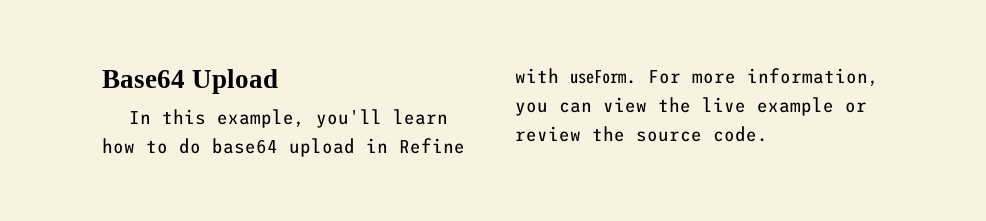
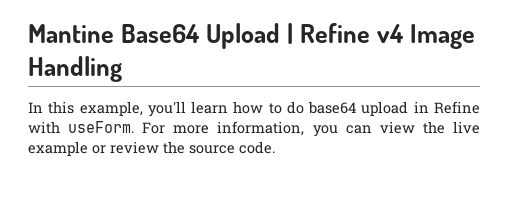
(102, 79) none -> [28,24,114,43] Mantine
(279, 81) none -> [287,23,476,49] [28,56,122,82] | Refine v4 Image Handling

